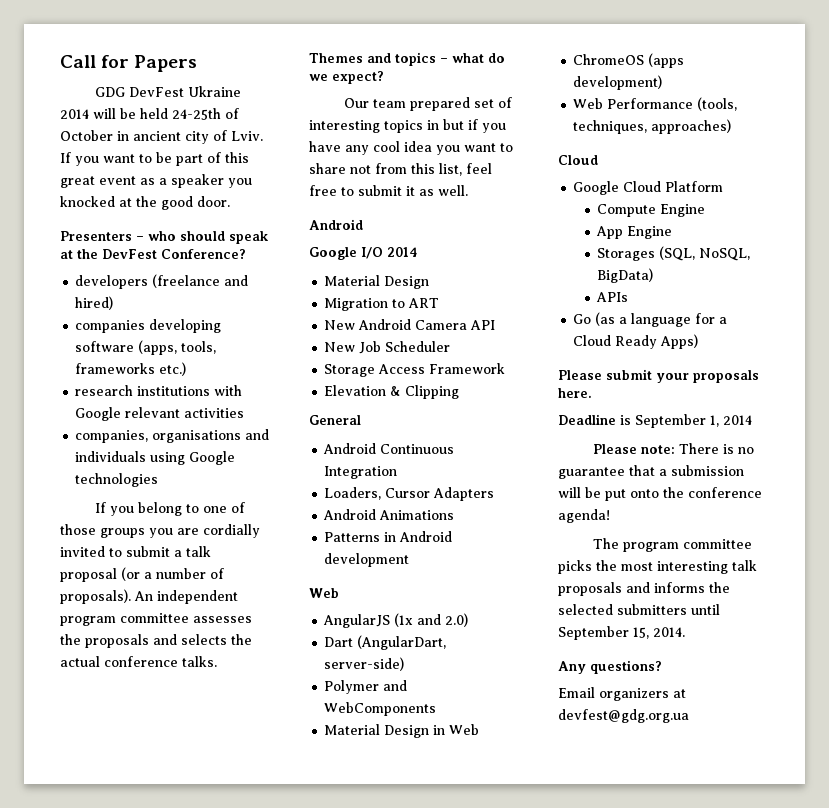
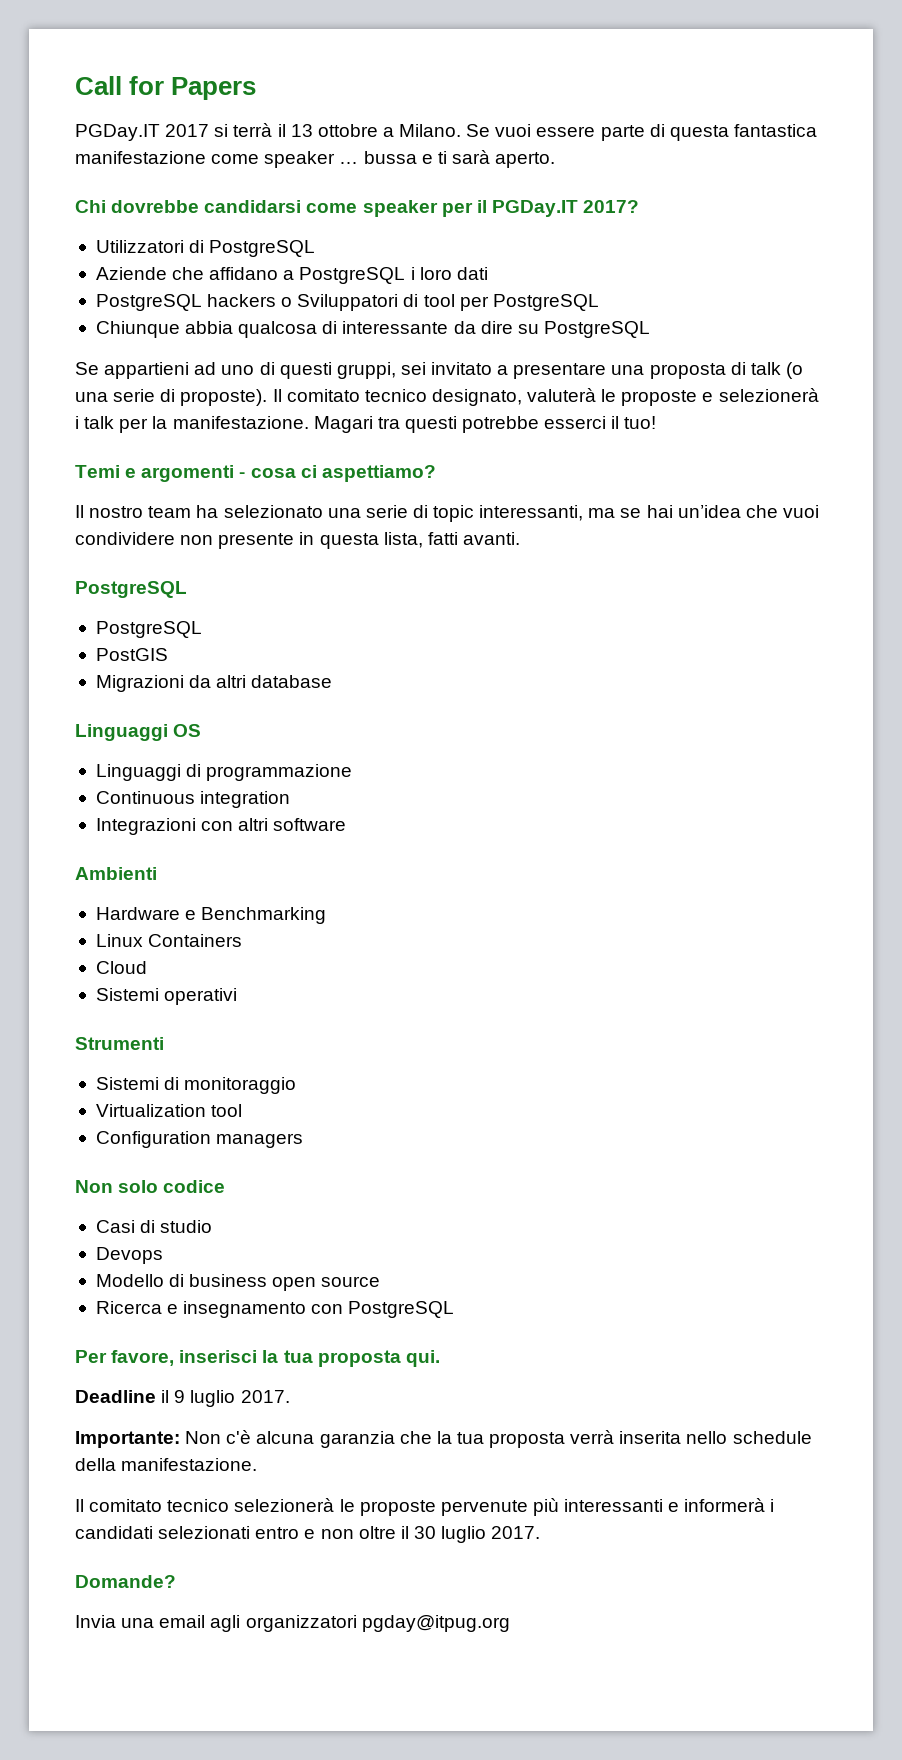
[95,86,242,97] [60,108,239,120] [60,130,263,144] [60,152,249,166] [60,174,252,188] [60,196,230,210] [60,231,269,244] [60,249,246,259] [75,274,249,289] [75,296,114,310] [75,319,222,333] [75,340,217,355] [75,362,187,376] [75,385,243,396] [75,407,245,421] [75,429,270,443] [75,451,236,465] [75,473,159,487] [95,502,246,516] [60,524,260,538] [60,546,211,557] [60,567,224,582] [60,589,238,604] [60,613,252,626] [60,634,252,648] [60,656,217,667] [309,52,505,66] [309,71,384,84] [344,97,513,111] [309,119,506,133] [309,141,513,155] [309,163,492,176] [309,185,468,196] [309,219,363,230] [309,247,417,260] [324,275,430,289] [324,298,440,311] [324,319,496,330] [324,341,451,354] [324,363,506,377] [324,385,460,399] [309,415,361,425] [323,443,455,454] [324,466,398,479] [324,487,495,501] [323,509,455,520] [324,531,453,542] [324,553,410,567] [309,588,339,598] [323,613,469,628] [324,635,447,650] [324,657,405,671] [324,680,408,694] [324,702,437,716] [324,724,480,738] [573,53,685,68] [573,75,663,90] [573,97,738,111] [573,119,732,134] [558,155,598,165] [573,181,724,195] [597,204,706,217] [596,226,673,239] [597,246,751,261] [597,268,654,283] [596,292,629,302] [573,312,728,327] [573,334,699,349] [558,369,759,383] [558,388,592,398] [558,414,752,428] [593,443,755,454] [558,465,744,479] [558,487,762,501] [558,509,610,523] [593,538,753,552] [558,560,757,574] [558,582,730,596] [558,604,720,615] [558,626,685,640] [558,660,662,674] [558,687,686,701] [558,709,689,723] GDG DevFest Ukraine 2014 will be held 24-25th of October in ancient city of Lviv. If you want to be part of this great event as a speaker you knocked at the good door. // Presenters – who should speak at the DevFest Conference? // developers (freelance and hired) // companies developing software (apps, tools, frameworks etc.) // research institutions with Google relevant activities // companies, organisations and individuals using Google technologies // If you belong to one of those groups you are cordially invited to submit a talk proposal (or a number of proposals). An independent program committee assesses the proposals and selects the actual conference talks. // Themes and topics – what do we expect? // Our team prepared set of interesting topics in but if you have any cool idea you want to share not from this list, feel free to submit it as well. // Android // Google I/O 2014 // Material Design // Migration to ART // New Android Camera API // New Job Scheduler // Storage Access Framework // Elevation & Clipping // General // Android Continuous Integration // Loaders, Cursor Adapters // Android Animations // Patterns in Android development // Web // AngularJS (1x and 2.0) // Dart (AngularDart, server-side) // Polymer and WebComponents // Material Design in Web // ChromeOS (apps development) // Web Performance (tools, techniques, approaches) // Cloud // Google Cloud Platform // Compute Engine // App Engine // Storages (SQL, NoSQL, BigData) // APIs // Go (as a language for a Cloud Ready Apps) // Please submit your proposals here. // Deadline is September 1, 2014 // Please note: There is no guarantee that a submission will be put onto the conference agenda! // The program committee picks the most interesting talk proposals and informs the selected submitters until September 15, 2014. // Any questions? // Email organizers at devfest@gdg.org.ua -> [75,123,817,141] [75,150,556,168] [75,200,640,217] [95,240,316,257] [95,267,488,284] [95,294,599,311] [95,321,650,338] [75,362,803,379] [75,388,819,406] [75,416,657,433] [75,465,436,482] [75,505,819,522] [75,532,520,549] [75,581,187,598] [95,621,202,638] [95,648,168,661] [95,675,333,692] [75,724,202,741] [95,764,353,781] [95,791,291,808] [95,818,347,835] [75,867,157,880] [95,907,327,924] [95,934,243,947] [95,961,147,974] [95,988,238,1005] [75,1037,164,1050] [95,1077,297,1094] [95,1104,243,1117] [95,1131,304,1148] [75,1180,226,1193] [95,1220,213,1233] [95,1247,163,1264] [95,1274,381,1291] [95,1301,455,1318] [75,1350,440,1367] [75,1390,290,1407] [75,1430,812,1448] [75,1458,258,1471] [75,1498,775,1516] [75,1526,541,1543] [75,1575,176,1588] [75,1615,510,1632] PGDay.IT 2017 si terrà il 13 ottobre a Milano. Se vuoi essere parte di questa fantastica manifestazione come speaker … bussa e ti sarà aperto. // Chi dovrebbe candidarsi come speaker per il PGDay.IT 2017? // Utilizzatori di PostgreSQL // Aziende che affidano a PostgreSQL i loro dati // PostgreSQL hackers o Sviluppatori di tool per PostgreSQL // Chiunque abbia qualcosa di interessante da dire su PostgreSQL // Se appartieni ad uno di questi gruppi, sei invitato a presentare una proposta di talk (o una serie di proposte). Il comitato tecnico designato, valuterà le proposte e selezionerà i talk per la manifestazione. Magari tra questi potrebbe esserci il tuo! // Temi e argomenti - cosa ci aspettiamo? // Il nostro team ha selezionato una serie di topic interessanti, ma se hai un’idea che vuoi condividere non presente in questa lista, fatti avanti. // PostgreSQL // PostgreSQL // PostGIS // Migrazioni da altri database // Linguaggi OS // Linguaggi di programmazione // Continuous integration // Integrazioni con altri software // Ambienti // Hardware e Benchmarking // Linux Containers // Cloud // Sistemi operativi // Strumenti // Sistemi di monitoraggio // Virtualization tool // Configuration managers // Non solo codice // Casi di studio // Devops // Modello di business open source // Ricerca e insegnamento con PostgreSQL // Per favore, inserisci la tua proposta qui. // Deadline il 9 luglio 2017. // Importante: Non c'è alcuna garanzia che la tua proposta verrà inserita nello schedule della manifestazione. // Il comitato tecnico selezionerà le proposte pervenute più interessanti e informerà i candidati selezionati entro e non oltre il 30 luglio 2017. // Domande? // Invia una email agli organizzatori pgday@itpug.org

